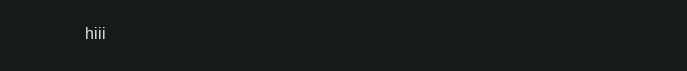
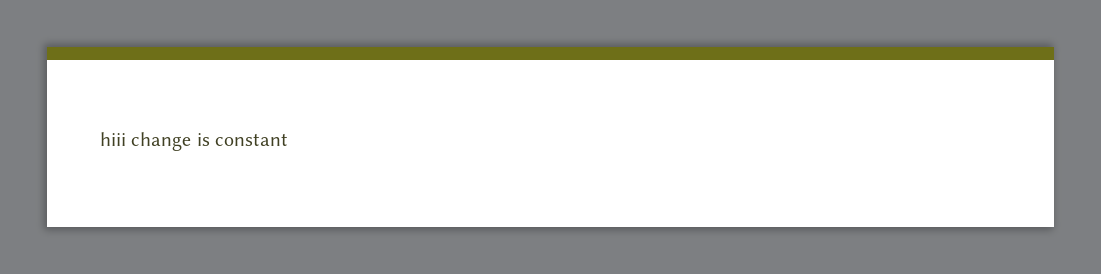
(106, 33) none -> [131,132,289,151] change is constant

